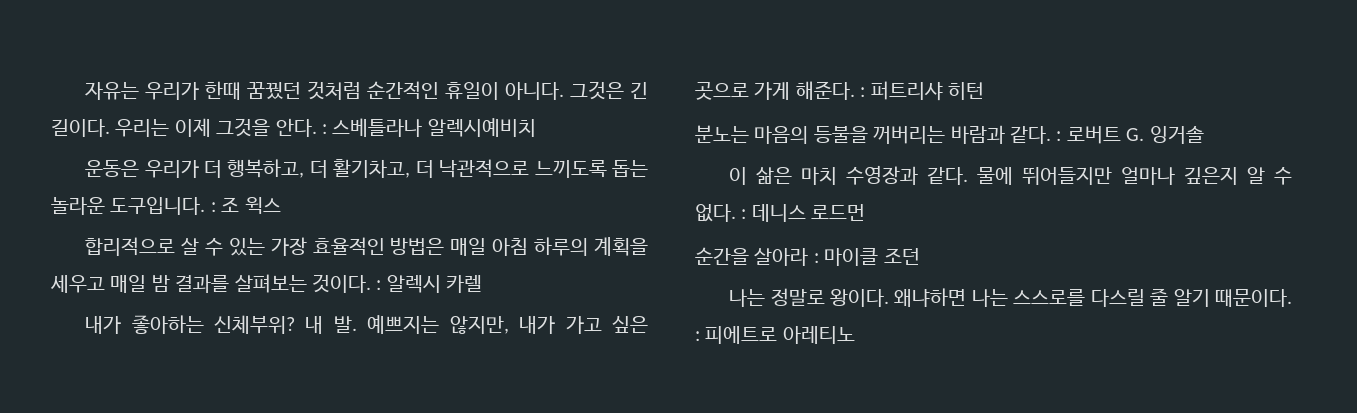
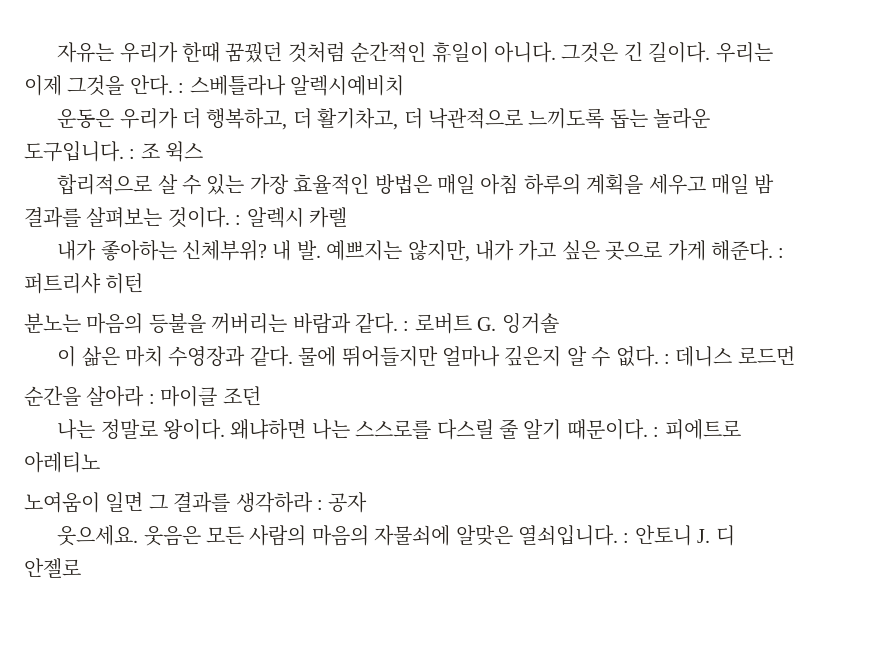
(855, 335) none -> [24,492,368,513] [57,525,735,546] [24,558,81,578] // 노여움이 일면 그 결과를 생각하라 : 공자 // 웃으세요. 웃음은 모든 사람의 마음의 자물쇠에 알맞은 열쇠입니다. : 안토니 J. 디 안젤로

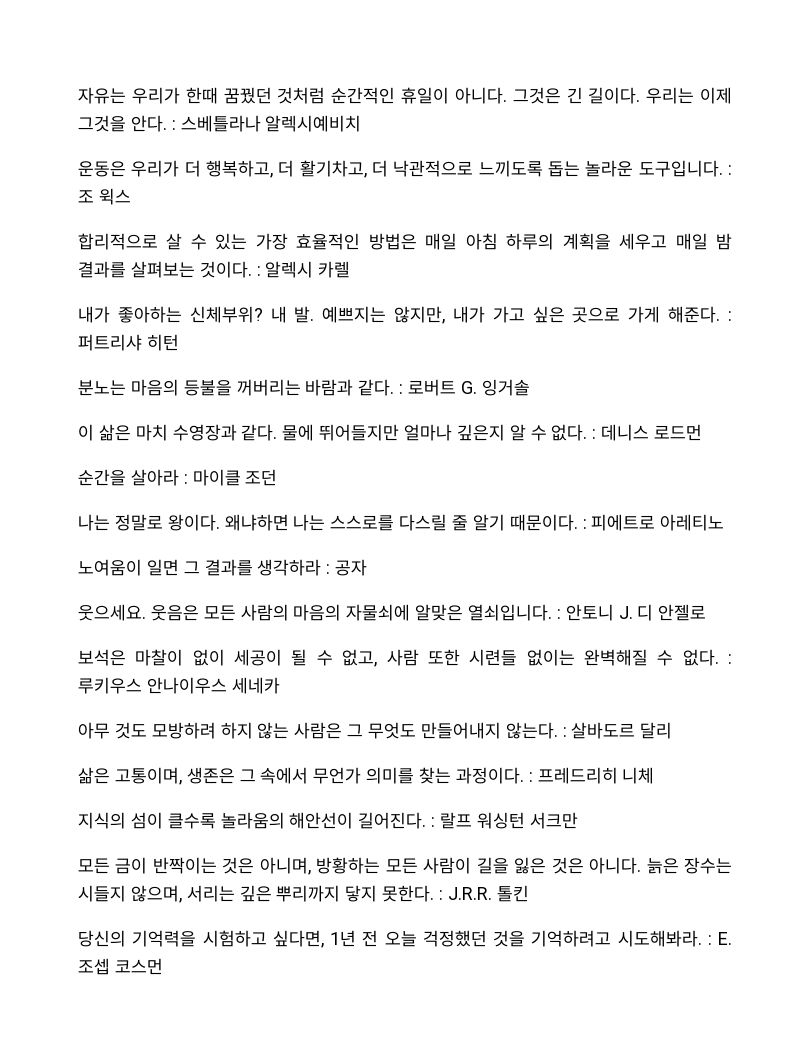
(81, 568) none -> [78,649,733,667] [78,677,280,694] [78,722,673,739] [78,767,655,785] [78,812,578,829] [78,857,732,875] [78,885,529,903] [78,930,732,948] [78,958,163,975] // 보석은 마찰이 없이 세공이 될 수 없고, 사람 또한 시련들 없이는 완벽해질 수 없다. : 루키우스 안나이우스 세네카 // 아무 것도 모방하려 하지 않는 사람은 그 무엇도 만들어내지 않는다. : 살바도르 달리 // 삶은 고통이며, 생존은 그 속에서 무언가 의미를 찾는 과정이다. : 프레드리히 니체 // 지식의 섬이 클수록 놀라움의 해안선이 길어진다. : 랄프 워싱턴 서크만 // 모든 금이 반짝이는 것은 아니며, 방황하는 모든 사람이 길을 잃은 것은 아니다. 늙은 장수는 시들지 않으며, 서리는 깊은 뿌리까지 닿지 못한다. : J.R.R. 톨킨 // 당신의 기억력을 시험하고 싶다면, 1년 전 오늘 걱정했던 것을 기억하려고 시도해봐라. : E. 조셉 코스먼

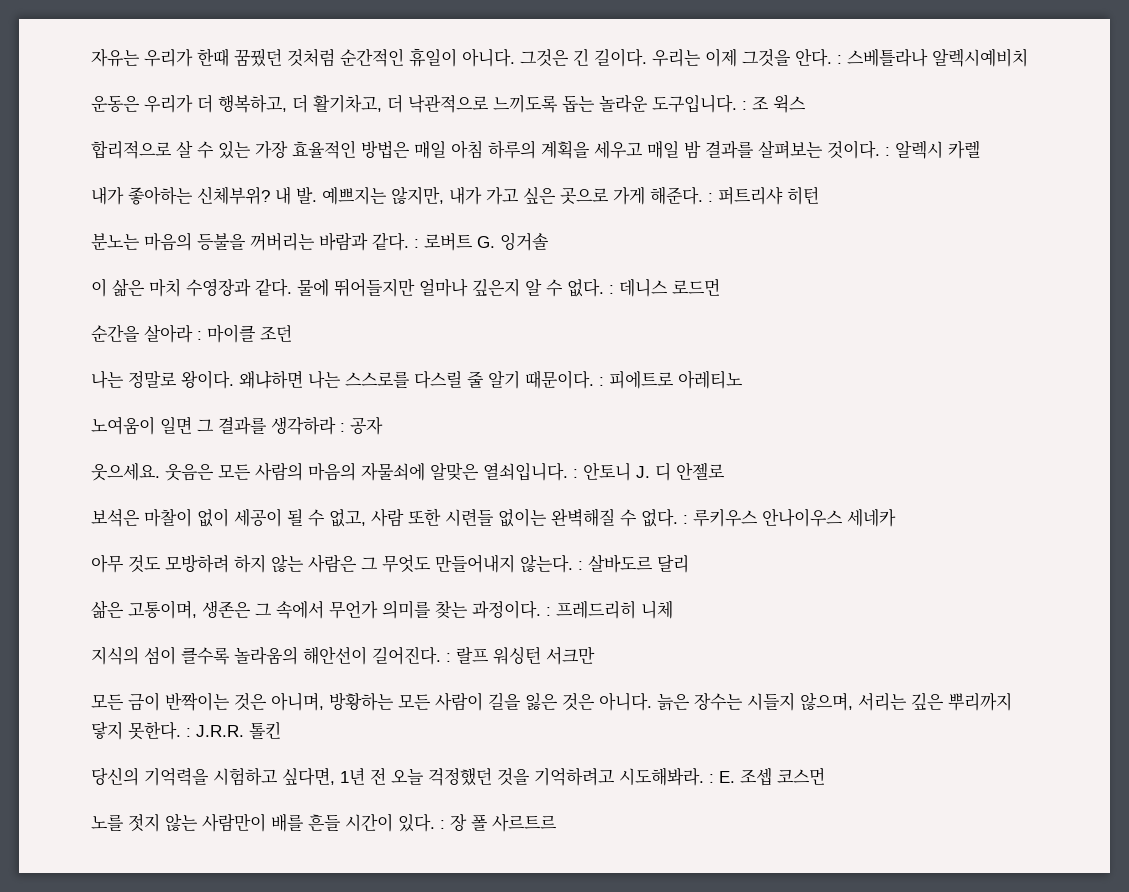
(163, 966) none -> [91,813,557,832] // 노를 젓지 않는 사람만이 배를 흔들 시간이 있다. : 장 폴 사르트르

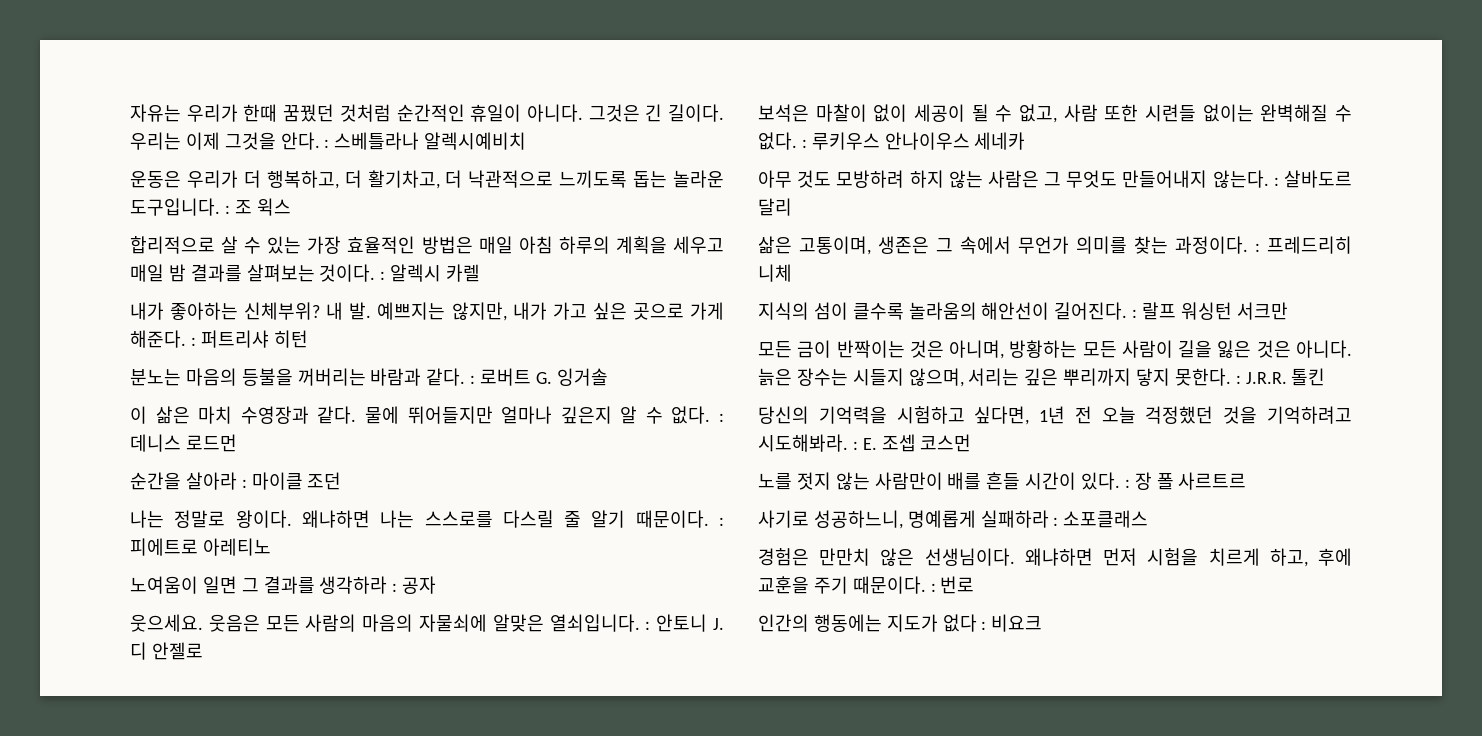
(557, 822) none -> [758,510,1149,529] [758,548,1352,567] [758,576,975,594] [758,614,1043,632] // 사기로 성공하느니, 명예롭게 실패하라 : 소포클래스 // 경험은 만만치 않은 선생님이다. 왜냐하면 먼저 시험을 치르게 하고, 후에 교훈을 주기 때문이다. : 번로 // 인간의 행동에는 지도가 없다 : 비요크

